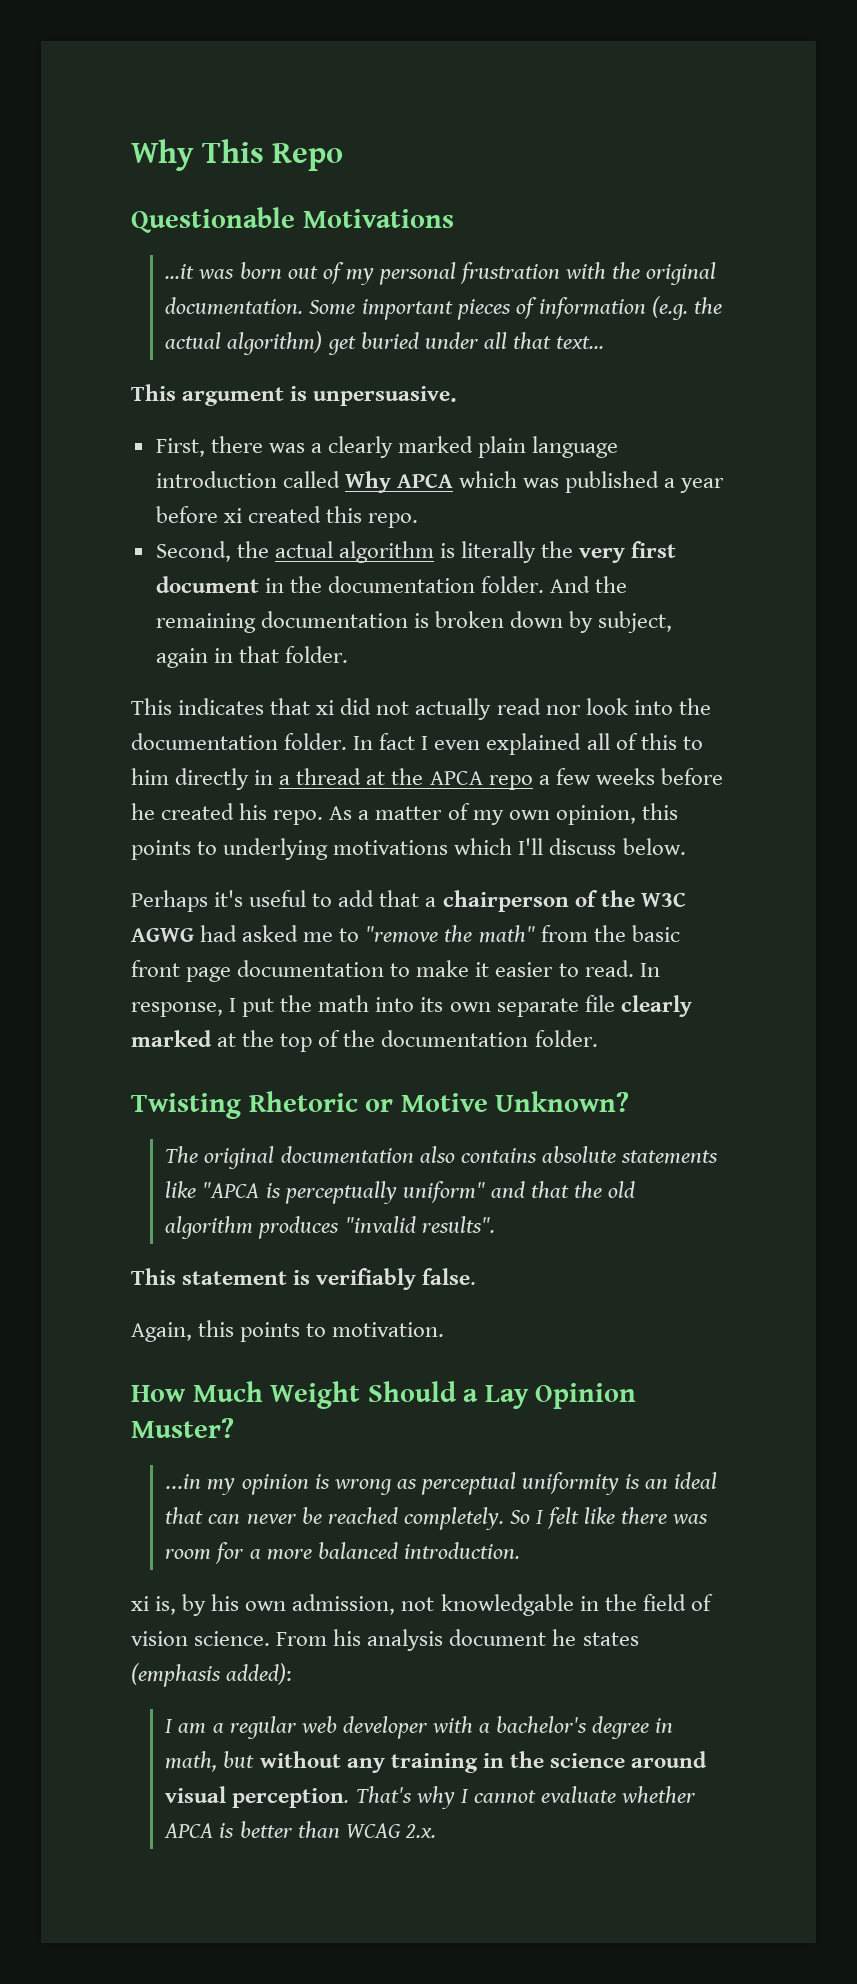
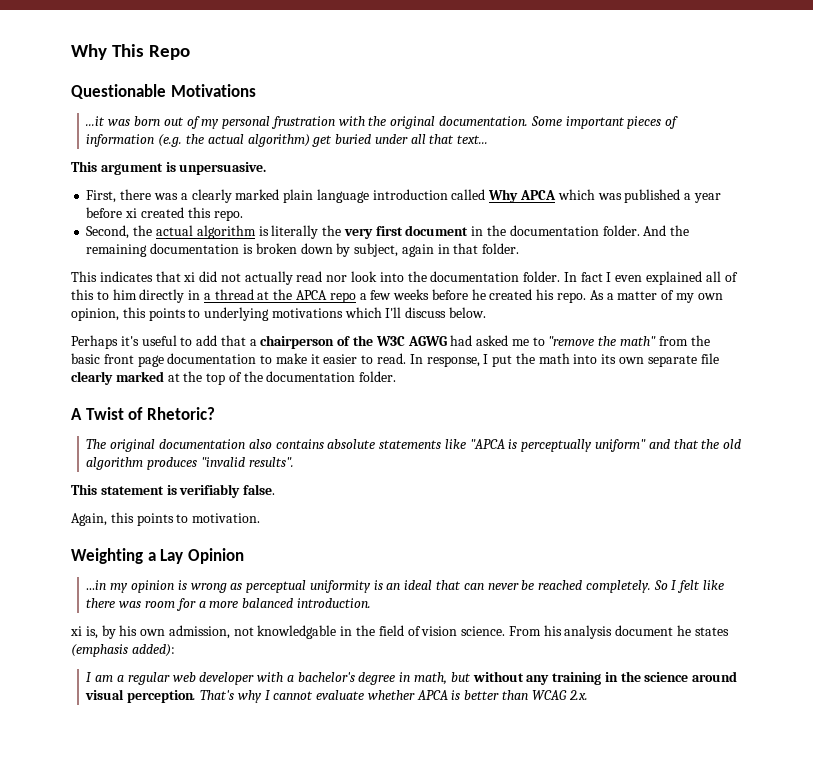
[131,1091,630,1119] Twisting Rhetoric or Motive Unknown? -> [71,407,215,420] A Twist of Rhetoric?
[131,1381,457,1409] How Much Weight Should -> [71,548,143,564] Weighting
[131,1418,234,1438] Muster? -> (244, 556) none

